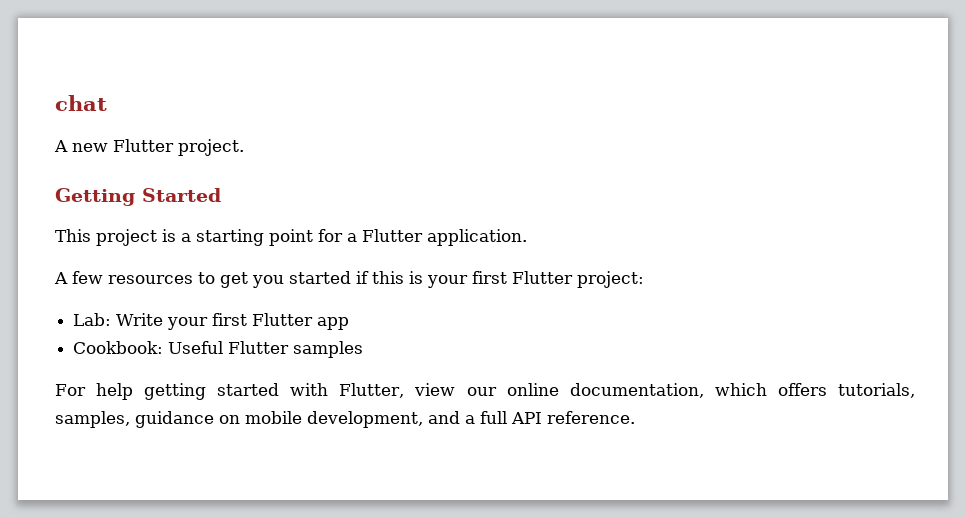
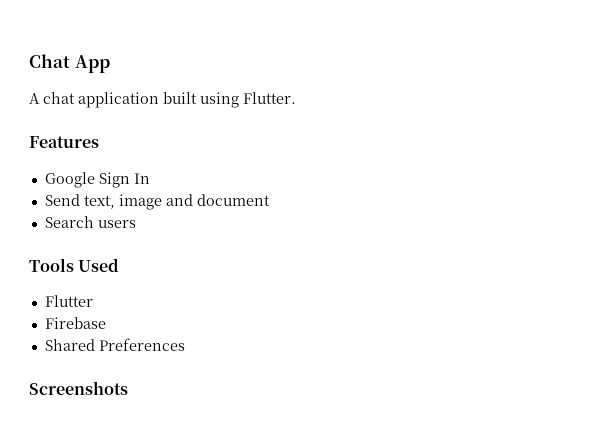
[55,95,107,111] [54,139,244,156] [55,188,221,206] [55,229,527,246] [54,271,644,288] [73,313,350,330] [73,341,364,358] [55,383,915,400] [55,411,635,428] chat // A new Flutter project. // Getting Started // This project is a starting point for a Flutter application. // A few resources to get you started if this is your first Flutter project: // Lab: Write your first Flutter app // Cookbook: Useful Flutter samples // For help getting started with Flutter, view our online documentation, which offers tutorials, samples, guidance on mobile development, and a full API reference. -> [29,54,110,73] [29,92,296,108] [29,136,99,148] [44,172,150,188] [44,194,270,210] [44,216,136,228] [29,258,120,272] [44,295,93,307] [44,317,106,329] [44,338,185,351] [29,381,128,395] Chat App // A chat application built using Flutter. // Features // Google Sign In // Send text, image and document // Search users // Tools Used // Flutter // Firebase // Shared Preferences // Screenshots

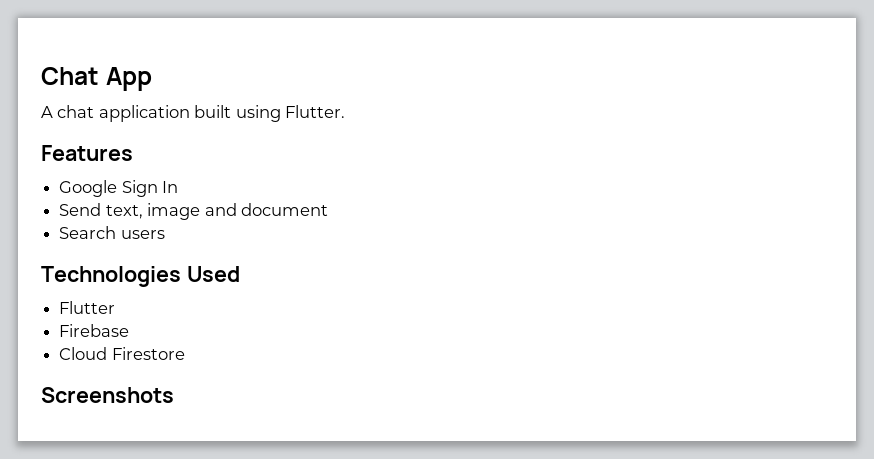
[29,258,74,272] Tools -> [41,266,181,287] Technologies
[44,338,185,351] Shared Preferences -> [59,347,185,360] Cloud Firestore

